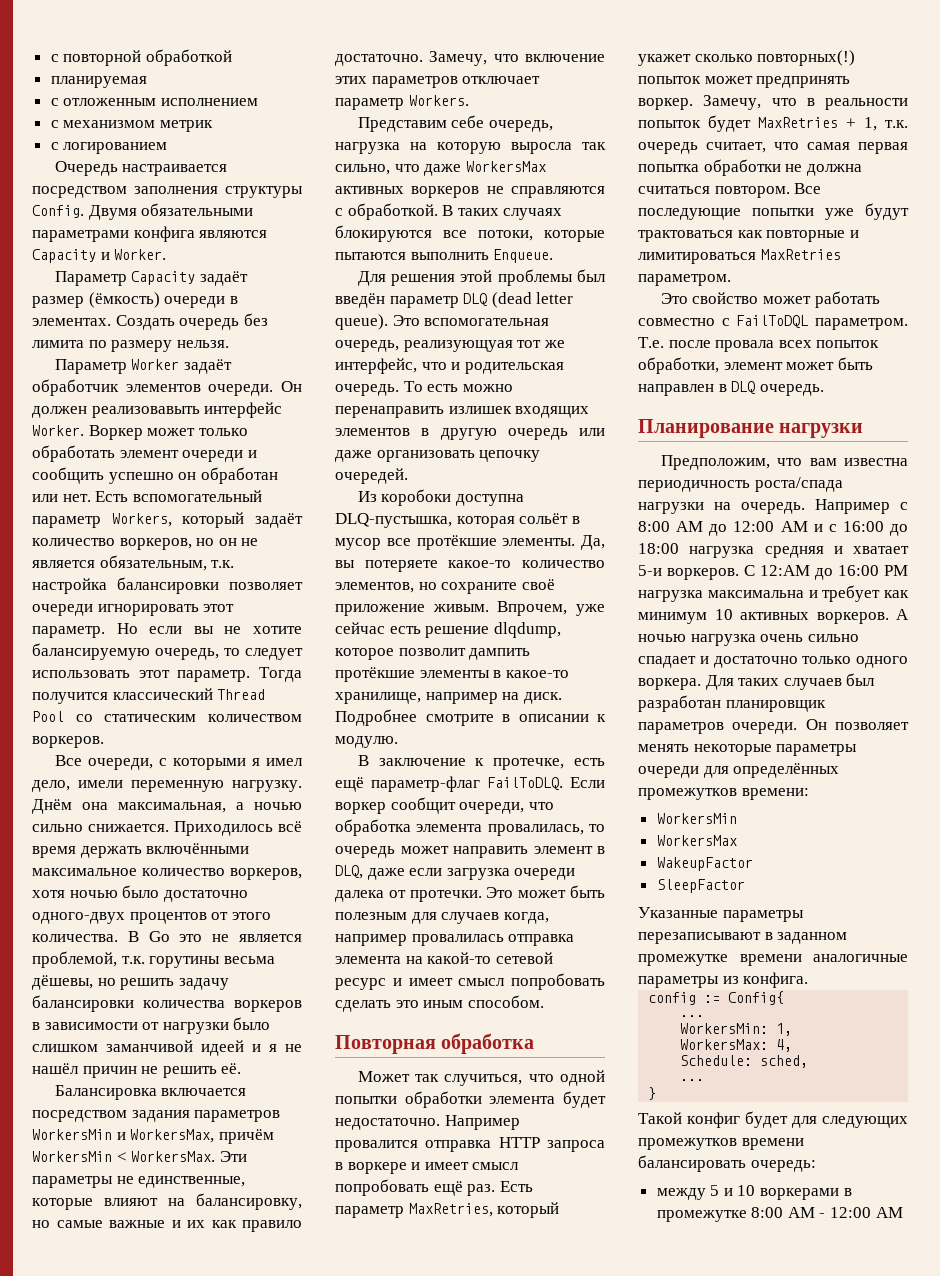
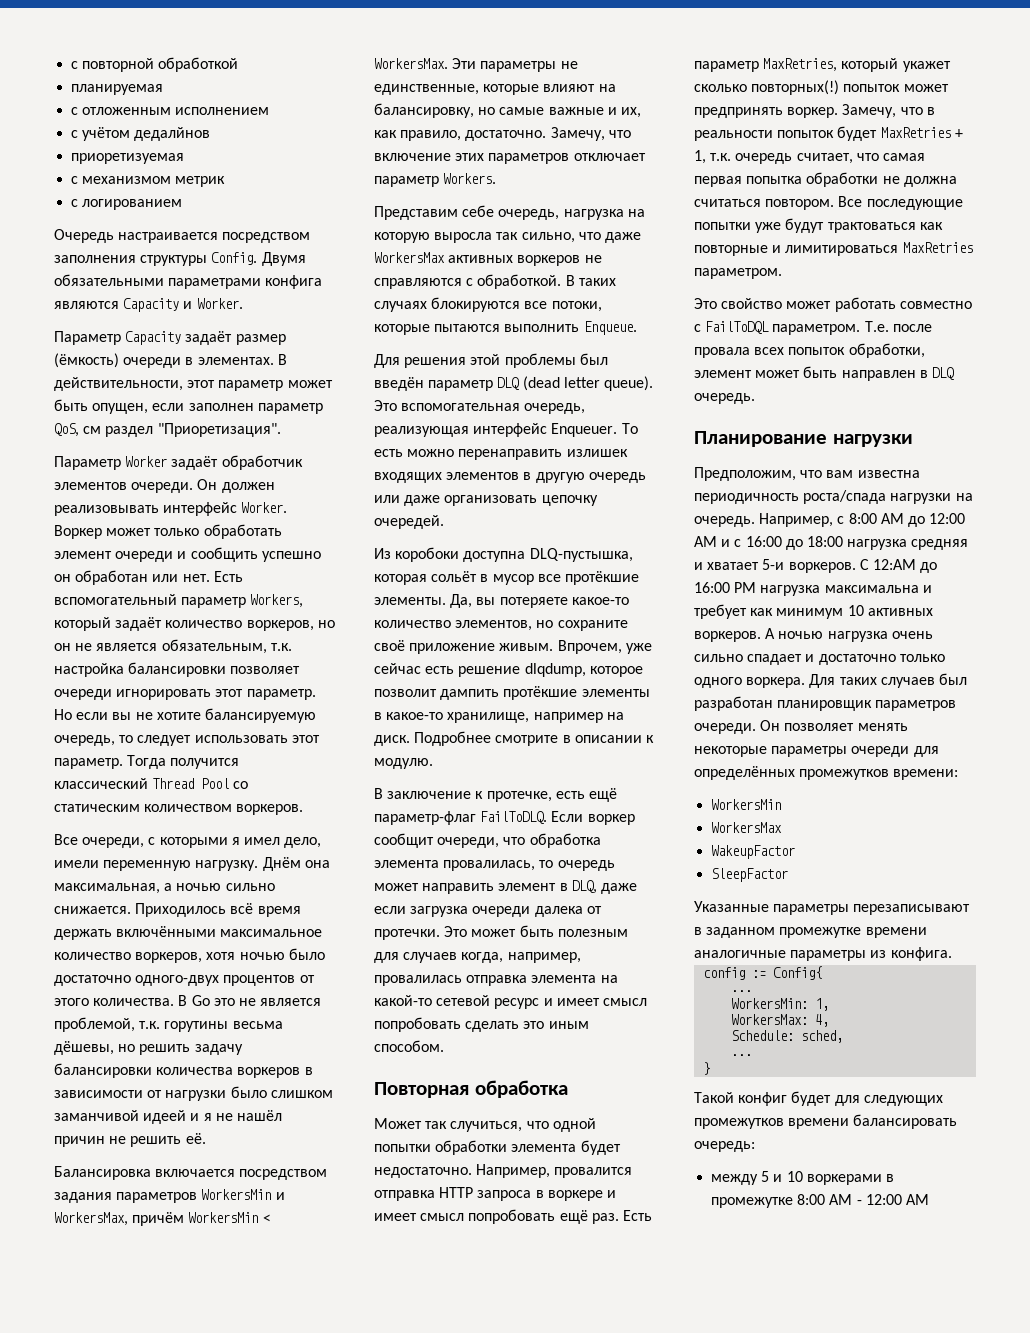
(258, 102) none -> [71,127,211,141] [71,153,185,164] // с учётом дедалйнов // приоретизуемая
[115,313,268,330] [32,340,229,352] Создать очередь без лимита по размеру нельзя. -> [277,354,287,365] [54,377,333,391] [54,399,323,414] [54,423,281,437] В действительности, этот параметр может быть опущен, если заполнен параметр QoS, см раздел "Приоретизация".
[91,406,200,418] реализовавыть -> [54,505,159,516] реализовывать
[187,1220,302,1232] их как правило -> [620,107,641,118] [374,130,462,141] их, как правило,
[403,340,565,352] [335,358,564,374] [335,384,399,396] реализующуая тот же интерфейс, что и родительская очередь. -> [374,423,618,437] реализующая интерфейс Enqueuer.
[335,934,407,946] например -> [507,952,581,963] например,
[444,1115,520,1130] Например -> [476,1164,551,1178] Например,
[815,499,890,514] Например -> [759,513,834,527] Например,

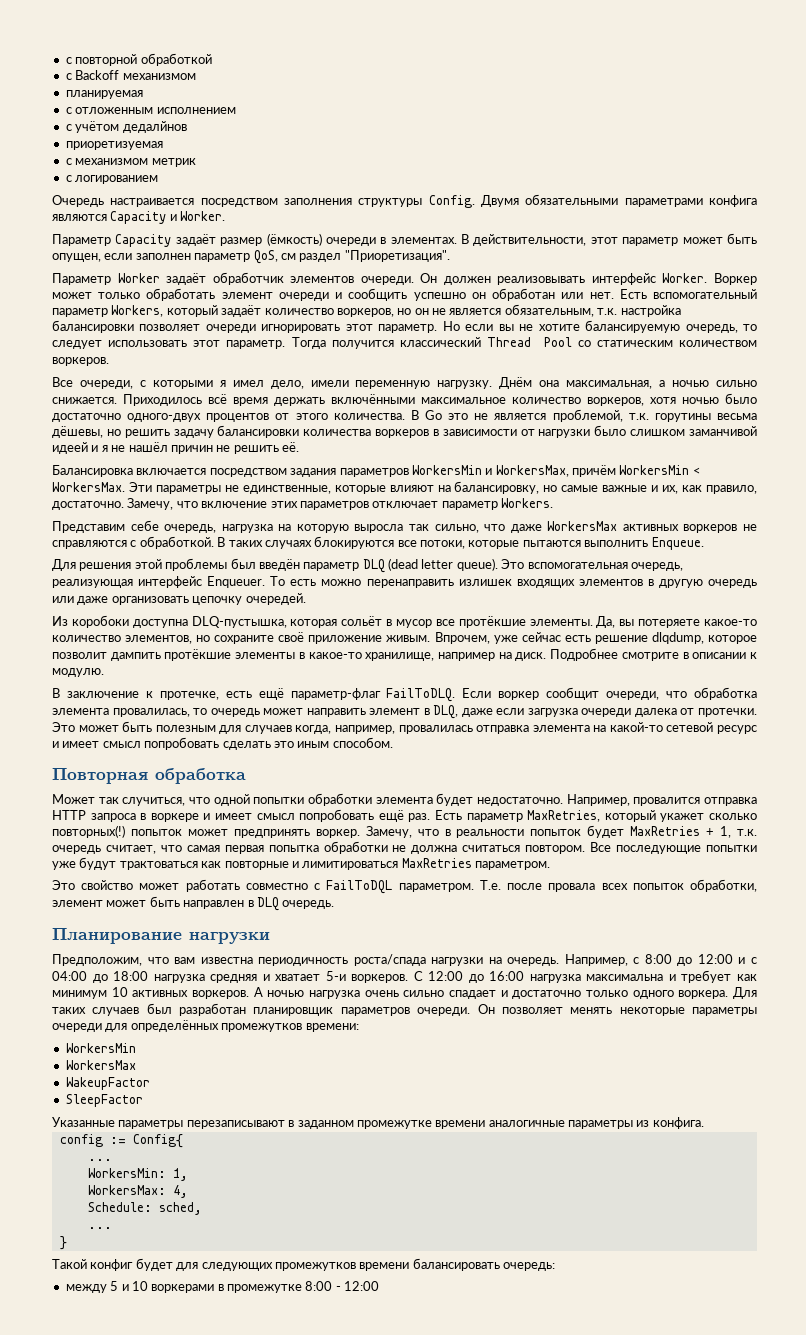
(239, 64) none -> [65,70,196,80] // с Backoff механизмом
[880,513,904,524] AM -> (672, 959) none
[694,536,717,547] AM -> (733, 959) none
[745,536,782,547] 16:00 -> [52,971,87,981] 04:00
[872,559,916,570] 12:AM -> [428,971,464,981] 12:00
[734,582,757,593] PM -> (525, 976) none
[829,1194,853,1205] AM -> (333, 1286) none
[905,1194,929,1205] AM -> (380, 1286) none

